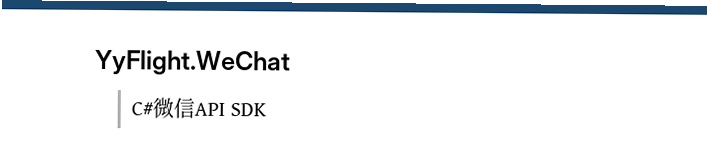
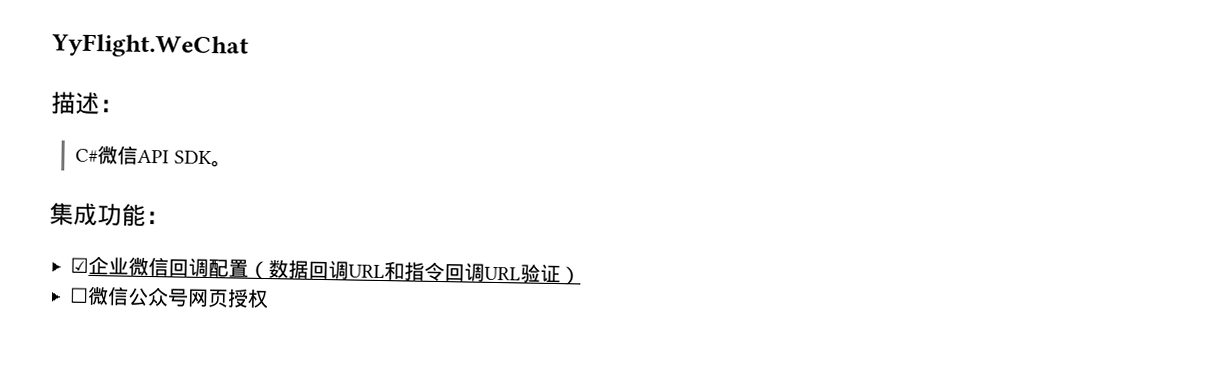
(291, 62) none -> [51,91,124,115] // 描述：
(268, 110) none -> [210,160,232,168] [49,202,170,227] [70,255,581,286] [69,285,269,309] 。 // 集成功能： // ☑企业微信回调配置（数据回调URL和指令回调URL验证） // ☐微信公众号网页授权

